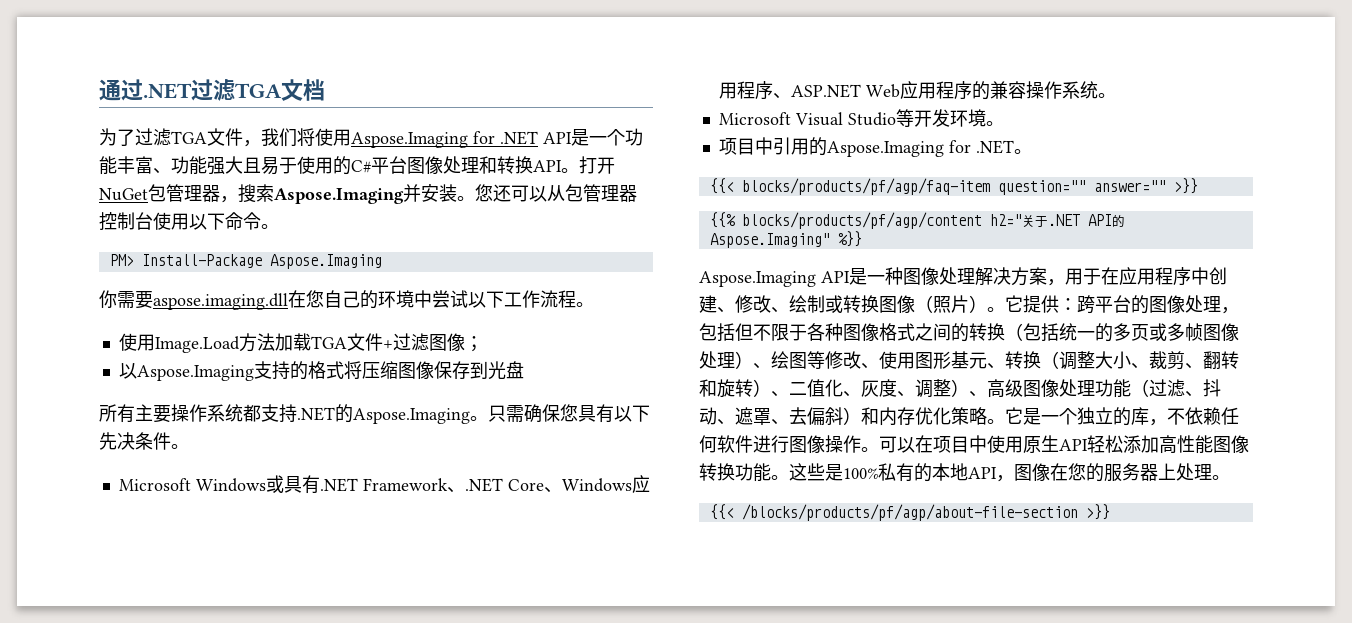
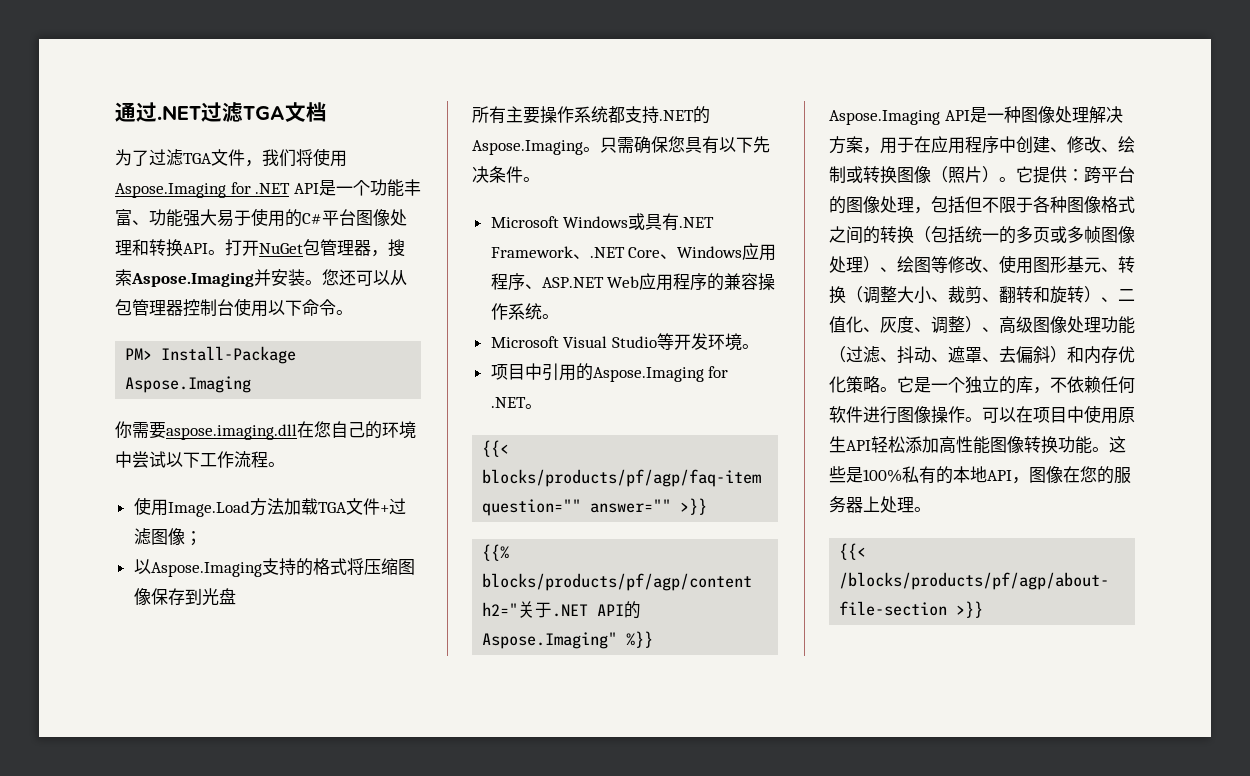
[243,157,261,173] 且 -> (217, 217) none

